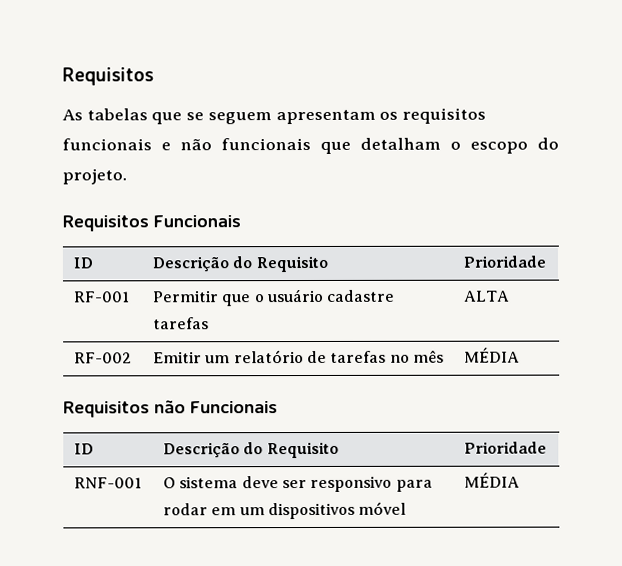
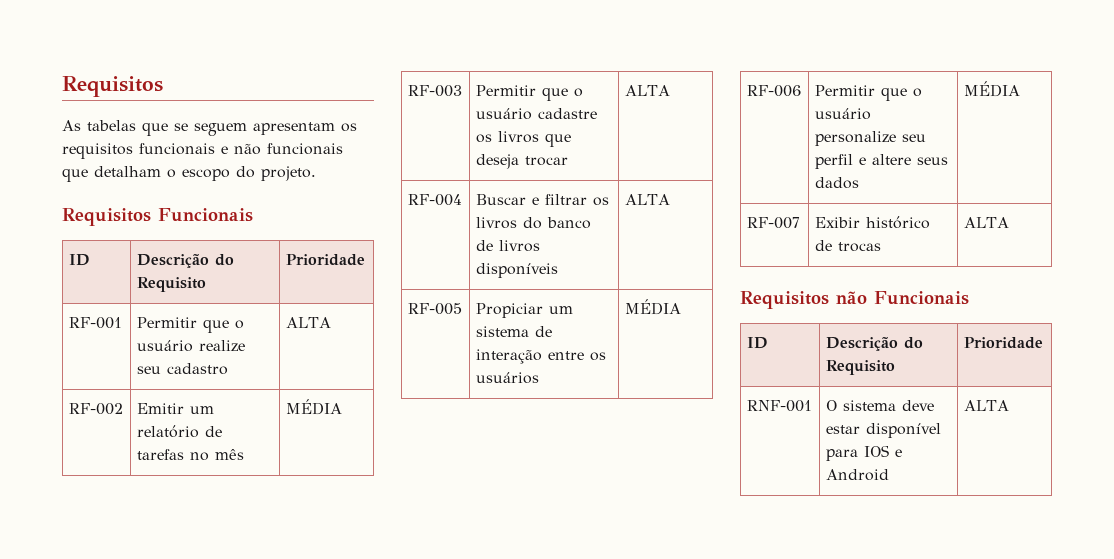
[327,289,396,302] [152,317,209,330] cadastre tarefas -> [198,340,245,352] [136,363,228,375] realize seu cadastro
(520, 355) none -> [407,85,462,97] [475,85,583,101] [475,108,597,120] [475,131,571,147] [475,154,568,169] [624,85,670,96] [407,194,462,206] [475,194,609,206] [475,217,591,229] [475,240,540,252] [475,263,558,278] [624,194,670,205] [407,303,462,315] [475,303,573,318] [475,326,552,337] [475,349,606,364] [475,372,539,384] [624,299,681,315] [746,85,801,97] [814,85,922,101] [814,108,871,120] [814,131,926,146] [814,154,948,169] [814,177,859,189] [963,81,1020,97] [746,217,800,229] [814,216,930,229] [814,240,881,252] [963,217,1009,228] // RF-003 | Permitir que o usuário cadastre os livros que deseja trocar | ALTA // RF-004 | Buscar e filtrar os livros do banco de livros disponíveis | ALTA // RF-005 | Propiciar um sistema de interação entre os usuários | MÉDIA // RF-006 | Permitir que o usuário personalize seu perfil e altere seus dados | MÉDIA // RF-007 | Exibir histórico de trocas | ALTA
[281,475,433,493] [162,501,407,520] [463,472,520,488] ser responsivo para rodar em um dispositivos móvel | MÉDIA -> [825,423,941,438] [825,445,902,461] [825,469,889,481] [963,400,1009,411] estar disponível para IOS e Android | ALTA

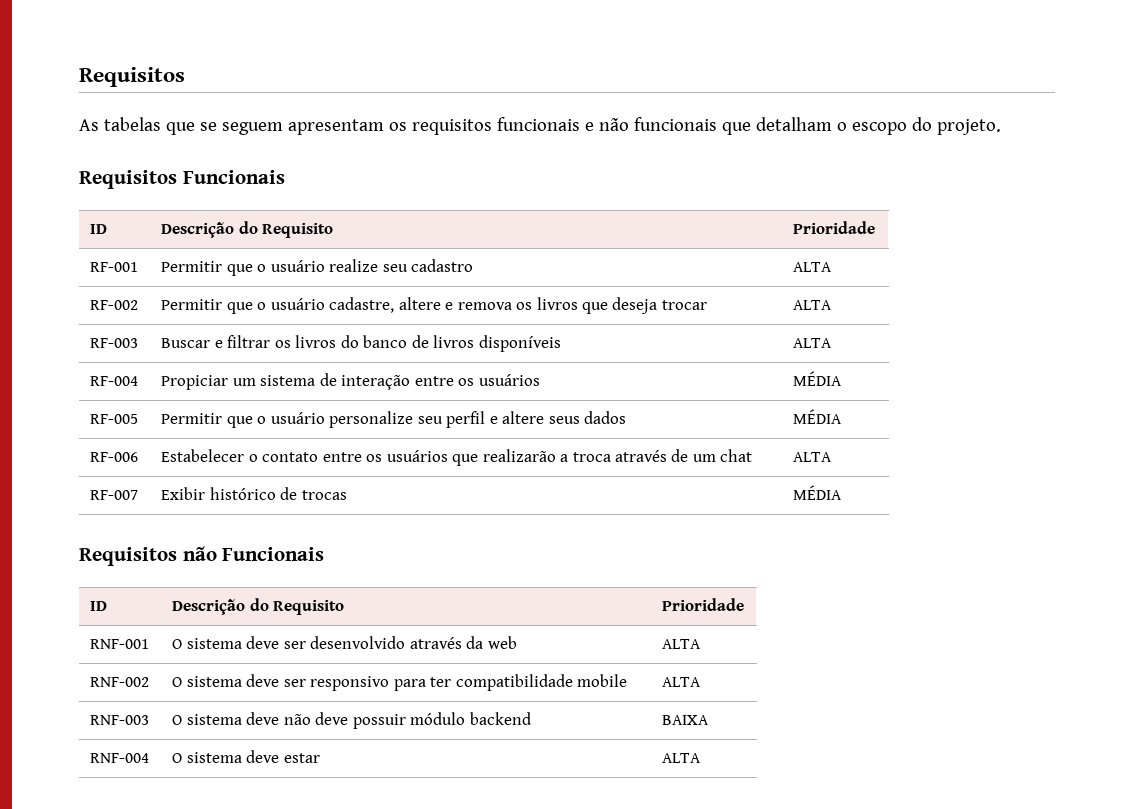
[136,403,214,414] [136,425,222,438] [136,449,244,461] [285,399,342,415] [407,85,462,97] [475,85,583,101] [475,108,597,120] | Emitir um relatório de tarefas no mês | MÉDIA // RF-003 | Permitir que o usuário cadastre -> [161,297,512,314] | Permitir que o usuário cadastre, altere e remova
[407,194,462,206] RF-004 -> [90,338,139,348] RF-003
[407,303,462,315] RF-005 -> [90,376,139,386] RF-004
[746,85,801,97] RF-006 -> [90,414,139,424] RF-005
(1020, 89) none -> [90,452,139,462] [161,449,753,466] [793,452,833,462] // RF-006 | Estabelecer o contato entre os usuários que realizarão a troca através de um chat | ALTA
[963,217,1009,228] ALTA -> [793,485,843,500] MÉDIA
[825,423,941,438] [825,445,902,461] [825,469,889,481] estar disponível para IOS e Android -> [283,636,517,649] [662,639,702,649] [90,677,150,687] [172,674,628,691] [662,677,702,687] [90,715,150,725] [172,712,531,729] [662,715,710,725] [90,753,150,763] [172,750,320,763] ser desenvolvido através da web | ALTA // RNF-002 | O sistema deve ser responsivo para ter compatibilidade mobile | ALTA // RNF-003 | O sistema deve não deve possuir módulo backend | BAIXA // RNF-004 | O sistema deve estar

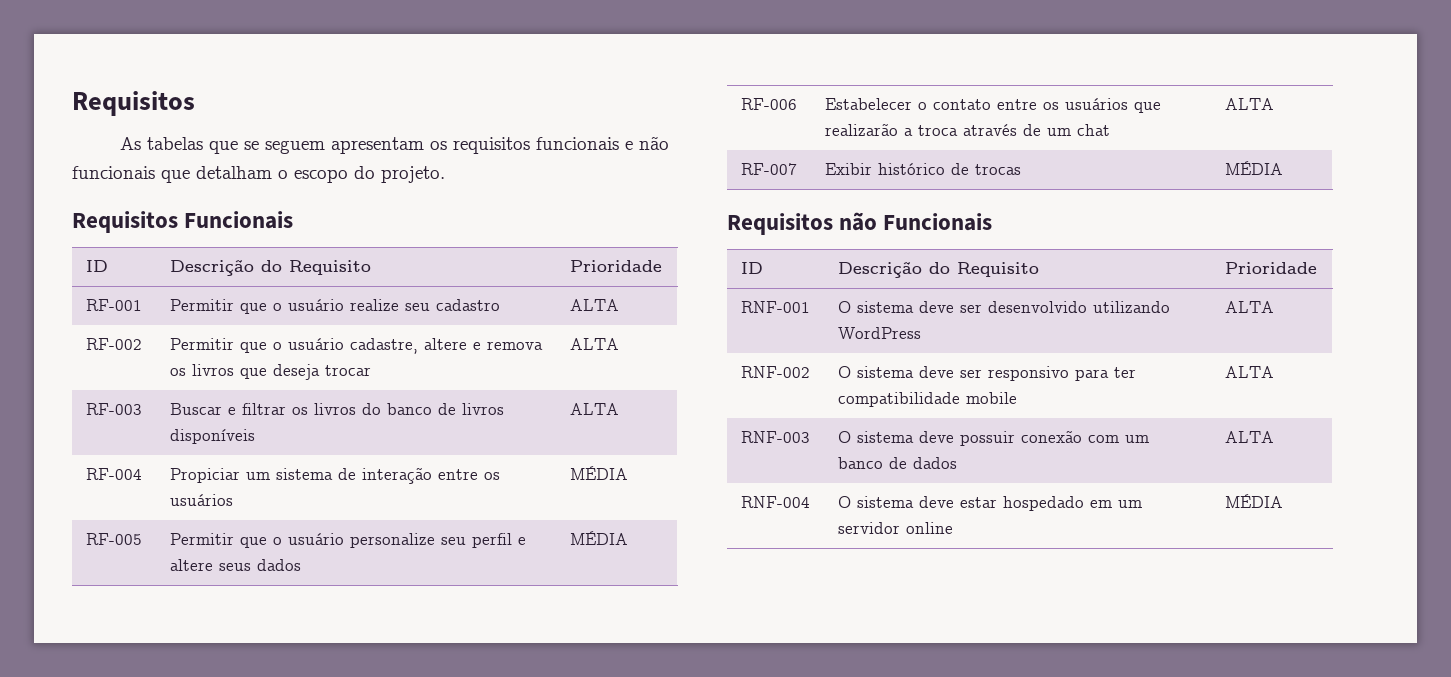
[409,636,517,649] através da web -> [1092,301,1170,313] [837,327,921,339] utilizando WordPress
[283,712,531,729] [662,715,710,725] não deve possuir módulo backend | BAIXA -> [959,430,1149,446] [837,457,957,469] [1224,431,1274,443] possuir conexão com um banco de dados | ALTA
[662,753,702,763] | ALTA -> [1002,496,1142,511] [837,522,953,534] [1224,494,1283,508] hospedado em um servidor online | MÉDIA

